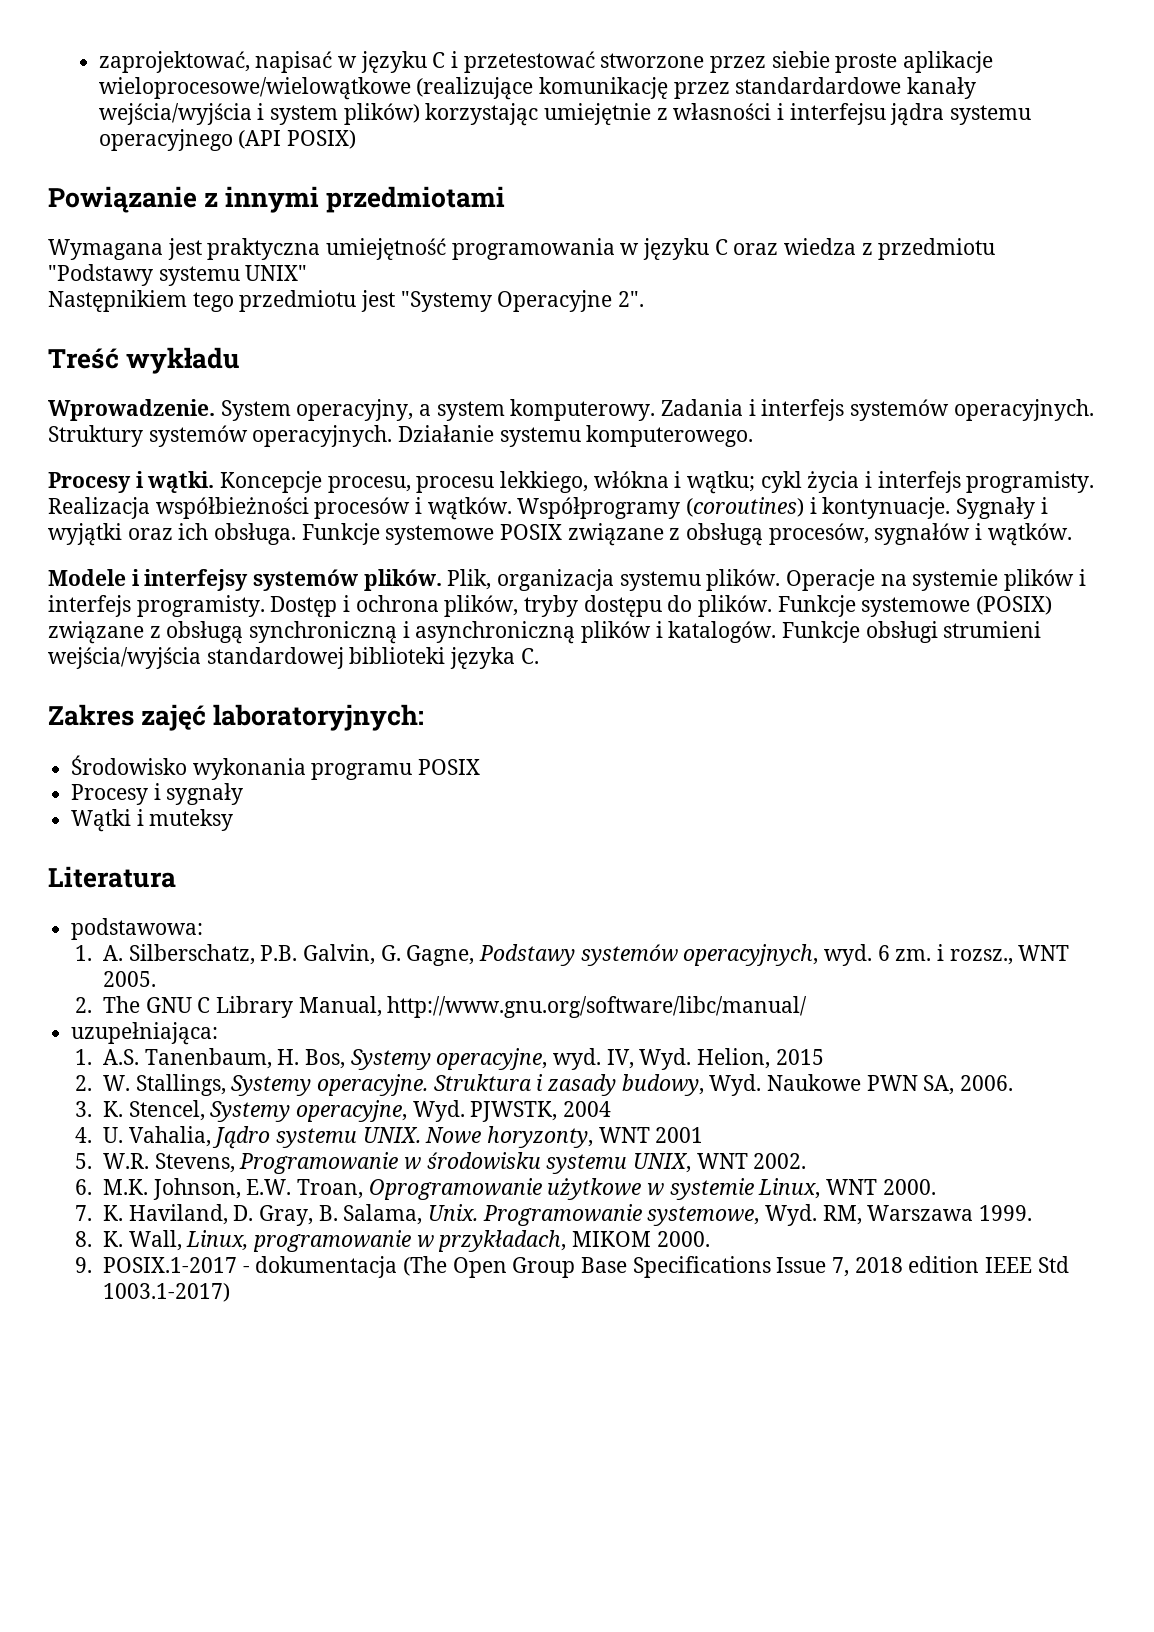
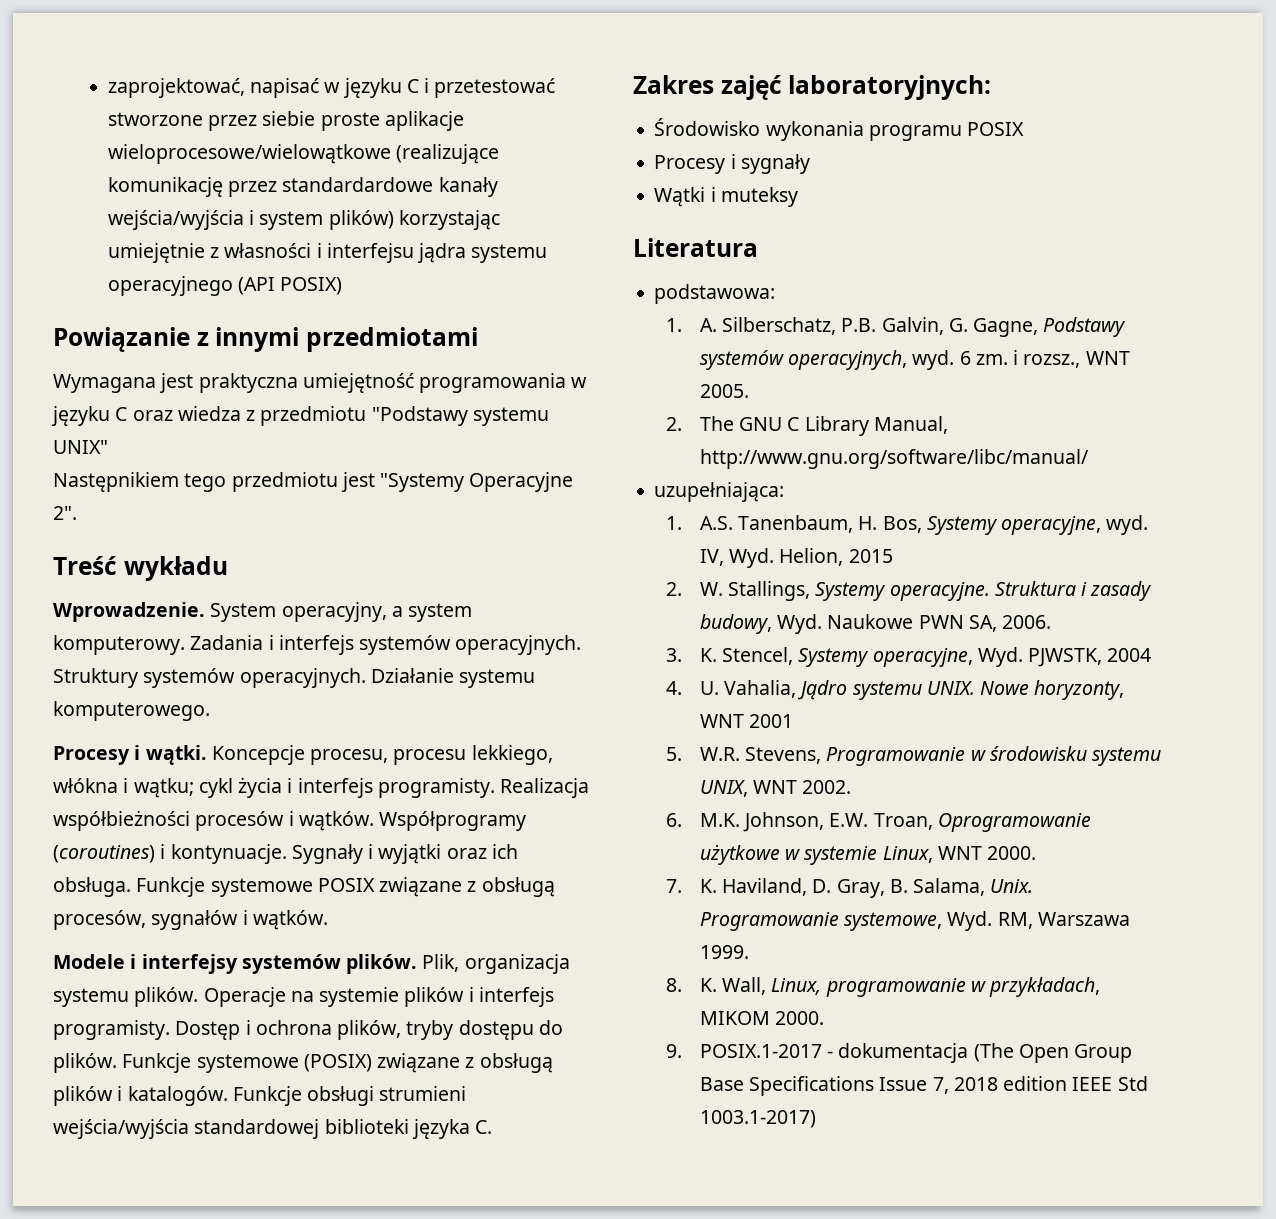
[249,621,576,644] synchroniczną i asynchroniczną -> (553, 1063) none

